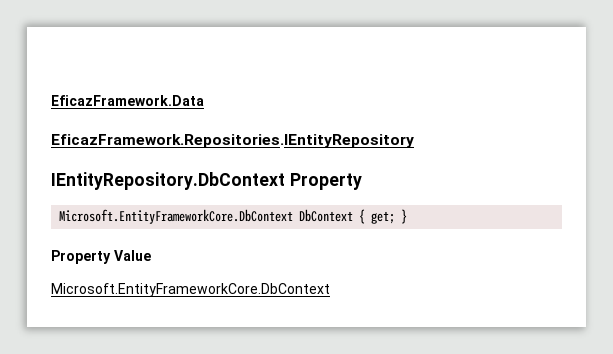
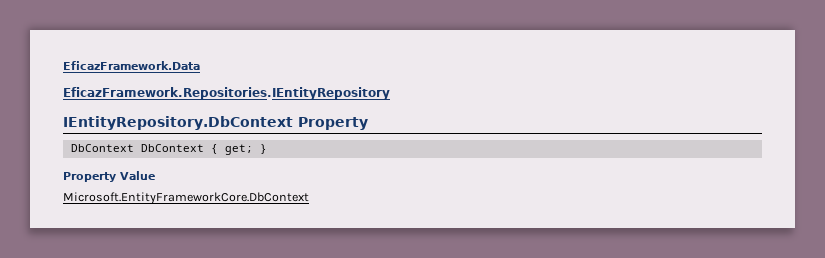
[59,209,294,224] Microsoft.EntityFrameworkCore.DbContext -> [70,144,134,152] DbContext

